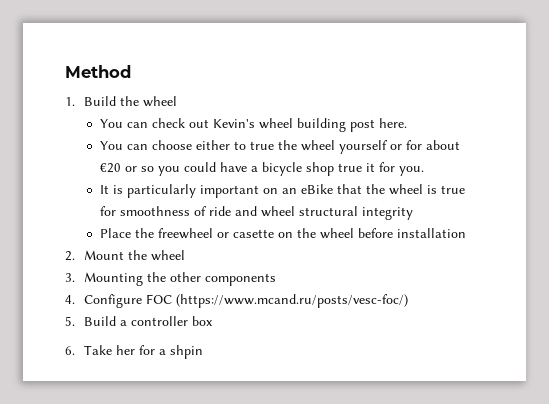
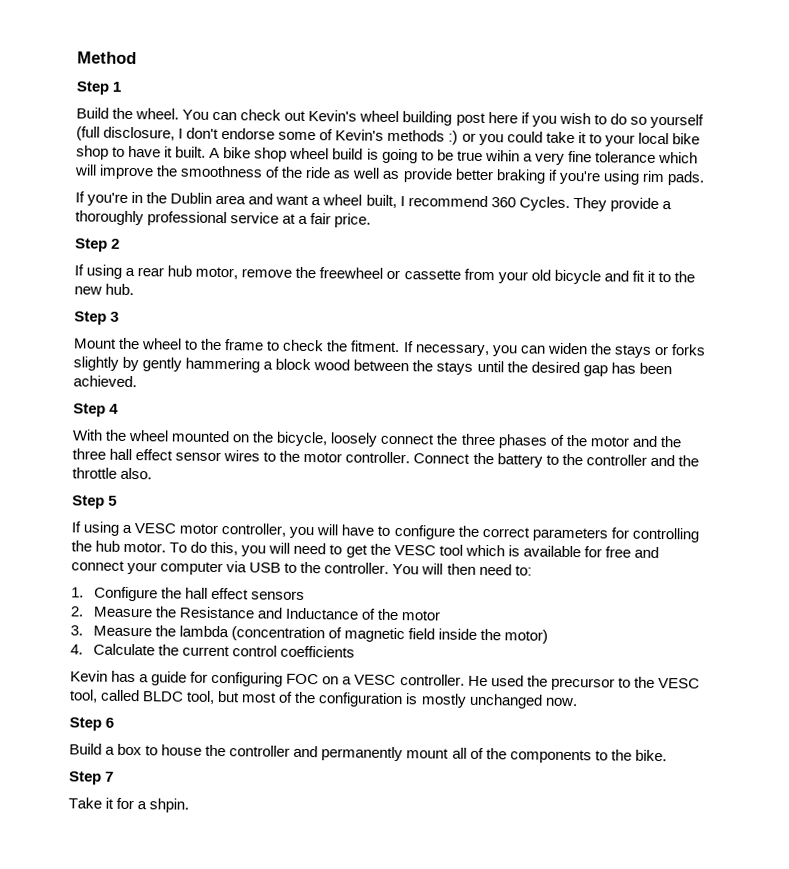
[65,97,75,106] 1. -> [76,81,122,95] Step 1 //
[143,96,178,107] wheel // -> [135,108,180,120] wheel.
[378,118,407,128] [99,140,460,154] [99,162,424,176] [99,184,465,198] [99,206,413,220] [99,228,466,239] [65,250,186,261] [65,272,277,286] [65,294,409,308] [65,316,214,326] [65,345,136,355] here. // You can choose either to true the wheel yourself or for about €20 or so you could have a bicycle shop true it for you. // It is particularly important on an eBike that the wheel is true for smoothness of ride and wheel structural integrity // Place the freewheel or casette on the wheel before installation // 2. Mount the wheel // 3. Mounting the other components // 4. Configure FOC (https://www.mcand.ru/posts/vesc-foc/) // 5. Build a controller box // 6. Take her -> [487,112,704,129] [76,126,700,147] [76,145,698,165] [74,164,705,186] [75,191,672,212] [75,210,372,228] [75,238,121,252] [74,264,695,285] [74,283,135,296] [74,311,120,325] [73,337,706,358] [73,356,672,377] [73,375,137,388] [73,403,120,417] [72,429,681,449] [72,448,699,468] [72,467,153,480] [72,495,118,509] [71,521,699,543] [71,540,659,559] [71,560,532,576] [71,586,306,602] [70,606,442,621] [70,625,549,644] [70,643,356,658] [70,670,700,691] [69,689,578,709] [69,717,115,731] [69,743,667,764] [69,771,115,785] [68,797,115,809] here if you wish to do so yourself (full disclosure, I don't endorse some of Kevin's methods :) or you could take it to your local bike shop to have it built. A bike shop wheel build is going to be true wihin a very fine tolerance which will improve the smoothness of the ride as well as provide better braking if you're using rim pads. // If you're in the Dublin area and want a wheel built, I recommend 360 Cycles. They provide a thoroughly professional service at a fair price. // Step 2 // If using a rear hub motor, remove the freewheel or cassette from your old bicycle and fit it to the new hub. // Step 3 // Mount the wheel to the frame to check the fitment. If necessary, you can widen the stays or forks slightly by gently hammering a block wood between the stays until the desired gap has been achieved. // Step 4 // With the wheel mounted on the bicycle, loosely connect the three phases of the motor and the three hall effect sensor wires to the motor controller. Connect the battery to the controller and the throttle also. // Step 5 // If using a VESC motor controller, you will have to configure the correct parameters for controlling the hub motor. To do this, you will need to get the VESC tool which is available for free and connect your computer via USB to the controller. You will then need to: // 1. Configure the hall effect sensors // 2. Measure the Resistance and Inductance of the motor // 3. Measure the lambda (concentration of magnetic field inside the motor) // 4. Calculate the current control coefficients // Kevin has a guide for configuring FOC on a VESC controller. He used the precursor to the VESC tool, called BLDC tool, but most of the configuration is mostly unchanged now. // Step 6 // Build a box to house the controller and permanently mount all of the components to the bike. // Step 7 // Take it
[170,345,204,359] shpin -> [149,798,190,813] shpin.

